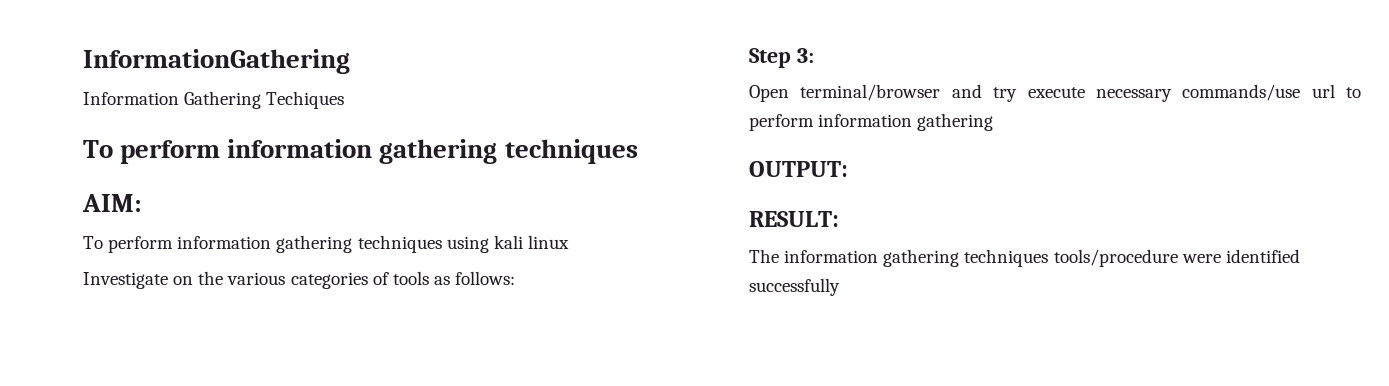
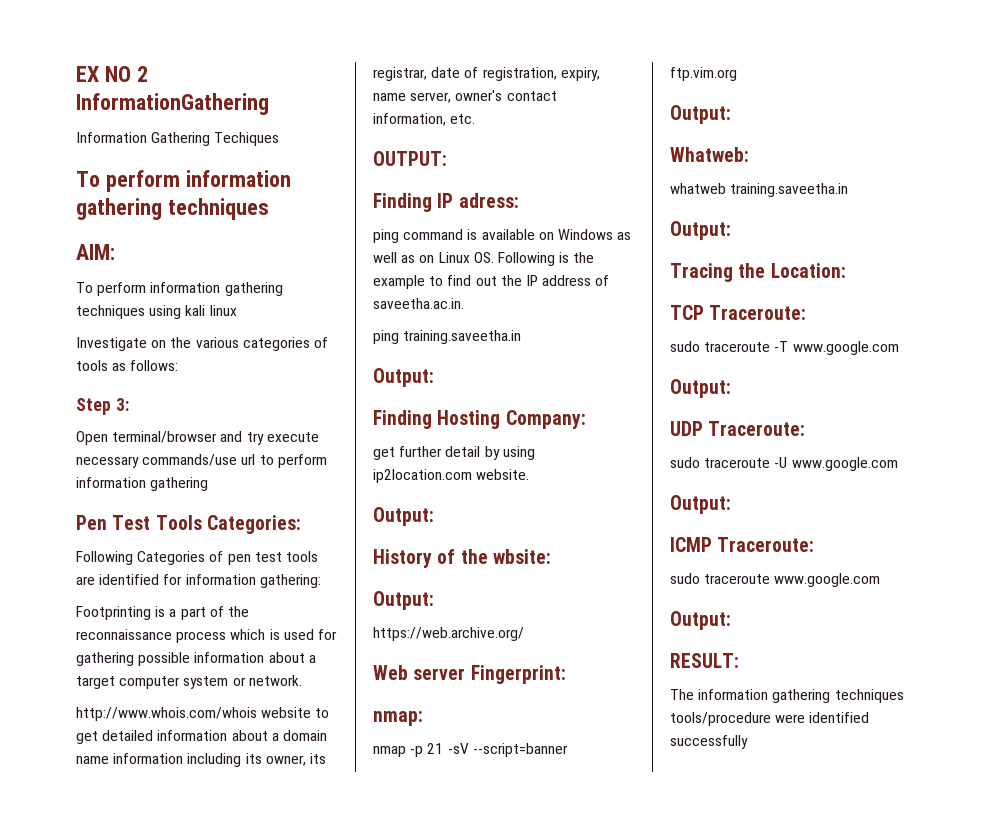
(83, 61) none -> [76,66,148,82] EX NO 2
[749,161,848,177] OUTPUT: -> [76,515,301,534] [76,551,318,565] [76,574,321,588] [76,606,249,620] [76,629,337,643] [76,652,316,666] [76,675,302,689] [76,707,330,721] [76,730,327,744] [76,753,326,767] [373,67,600,81] [373,90,557,103] [373,113,476,126] [373,151,447,166] [373,193,519,212] [373,229,632,243] [373,252,595,266] [373,275,610,289] [373,298,464,309] [373,330,522,344] [373,368,434,387] [373,410,586,429] [373,446,535,460] [373,469,530,483] [373,507,434,526] [373,549,551,568] [373,591,434,610] [373,627,524,641] [373,665,566,684] [373,711,423,726] [373,743,568,757] [670,67,737,81] [670,105,731,124] [670,147,749,162] [670,183,849,197] [670,221,731,240] [670,263,846,282] [670,305,807,320] [670,341,899,355] [670,379,731,398] [670,421,806,436] [670,457,898,471] [670,495,731,514] [670,537,815,552] [670,573,881,587] [670,611,731,630] Pen Test Tools Categories: // Following Categories of pen test tools are identified for information gathering: // Footprinting is a part of the reconnaissance process which is used for gathering possible information about a target computer system or network. // http://www.whois.com/whois website to get detailed information about a domain name information including its owner, its registrar, date of registration, expiry, name server, owner's contact information, etc. // OUTPUT: // Finding IP adress: // ping command is available on Windows as well as on Linux OS. Following is the example to find out the IP address of saveetha.ac.in. // ping training.saveetha.in // Output: // Finding Hosting Company: // get further detail by using ip2location.com website. // Output: // History of the wbsite: // Output: // https://web.archive.org/ // Web server Fingerprint: // nmap: // nmap -p 21 -sV --script=banner ftp.vim.org // Output: // Whatweb: // whatweb training.saveetha.in // Output: // Tracing the Location: // TCP Traceroute: // sudo traceroute -T www.google.com // Output: // UDP Traceroute: // sudo traceroute -U www.google.com // Output: // ICMP Traceroute: // sudo traceroute www.google.com // Output:

